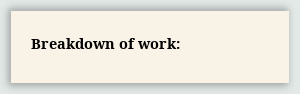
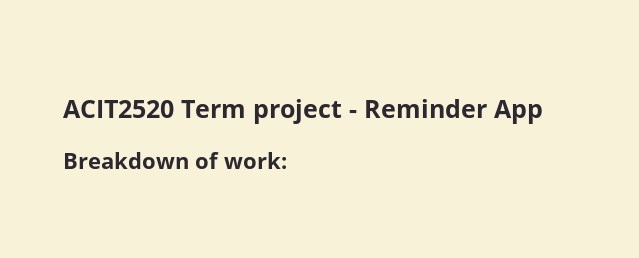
(31, 43) none -> [63,99,543,124] ACIT2520 Term project - Reminder App //

